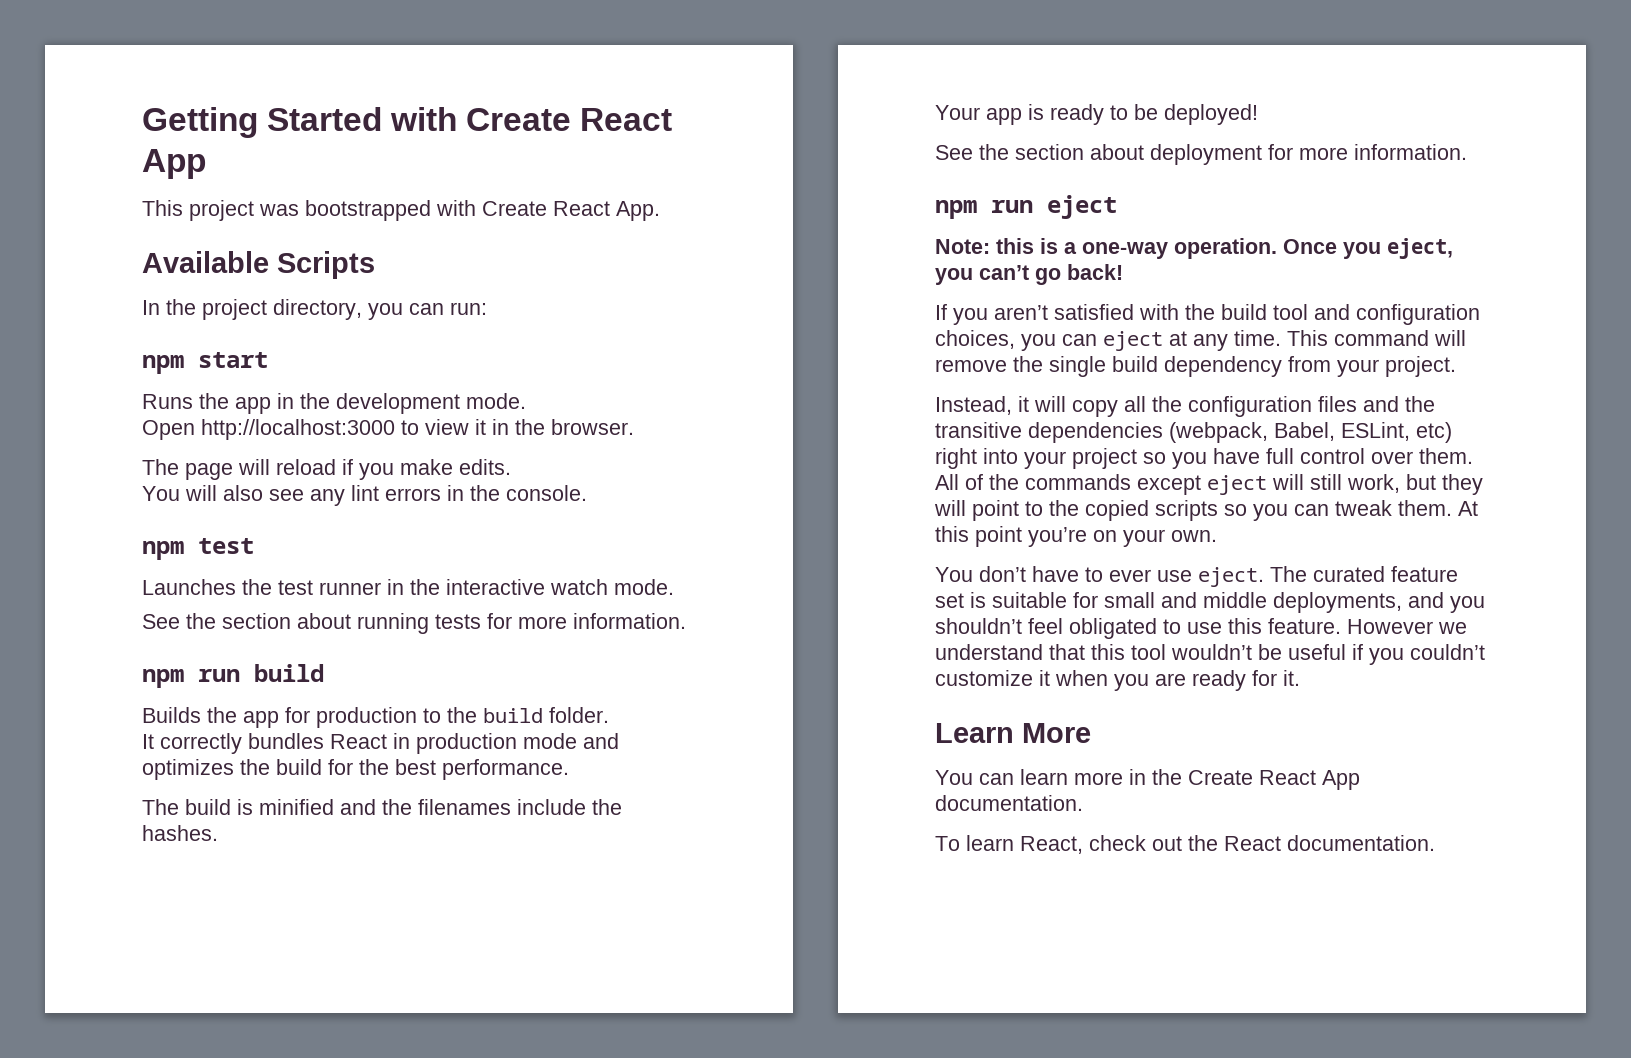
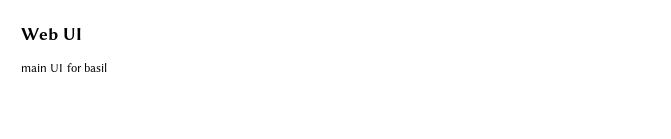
[142,107,673,138] [142,149,206,179] [142,200,660,221] [142,251,375,279] [142,299,487,320] [142,352,268,374] [142,393,526,414] [142,419,634,440] [142,459,511,480] [142,485,587,506] [142,538,254,560] [142,579,674,595] [142,613,686,634] [142,664,324,688] [142,707,609,728] [142,733,619,754] [142,759,569,780] [142,799,622,815] [142,825,218,841] [935,104,1258,125] [935,144,1467,165] [935,195,1117,219] [935,238,1453,259] [935,264,1123,285] [935,304,1480,325] [935,330,1466,351] [935,356,1456,377] [935,396,1435,417] [935,422,1452,443] [935,448,1473,469] [935,474,1483,495] [934,500,1478,521] [935,526,1217,547] [935,566,1458,587] [935,592,1485,613] [935,618,1467,639] [935,644,1485,665] [935,670,1300,691] [935,723,1091,743] [935,769,1360,790] [935,795,1083,811] [935,835,1435,854] Getting Started with Create React App // This project was bootstrapped with Create React App. // Available Scripts // In the project directory, you can run: // npm start // Runs the app in the development mode. // Open http://localhost:3000 to view it in the browser. // The page will reload if you make edits. // You will also see any lint errors in the console. // npm test // Launches the test runner in the interactive watch mode. // See the section about running tests for more information. // npm run build // Builds the app for production to the build folder. // It correctly bundles React in production mode and optimizes the build for the best performance. // The build is minified and the filenames include the hashes. // Your app is ready to be deployed! // See the section about deployment for more information. // npm run eject // Note: this is a one-way operation. Once you eject, you can’t go back! // If you aren’t satisfied with the build tool and configuration choices, you can eject at any time. This command will remove the single build dependency from your project. // Instead, it will copy all the configuration files and the transitive dependencies (webpack, Babel, ESLint, etc) right into your project so you have full control over them. All of the commands except eject will still work, but they will point to the copied scripts so you can tweak them. At this point you’re on your own. // You don’t have to ever use eject. The curated feature set is suitable for small and middle deployments, and you shouldn’t feel obligated to use this feature. However we understand that this tool wouldn’t be useful if you couldn’t customize it when you are ready for it. // Learn More // You can learn more in the Create React App documentation. // To learn React, check out the React documentation. -> [21,28,82,41] [21,63,108,72] Web UI // main UI for basil

